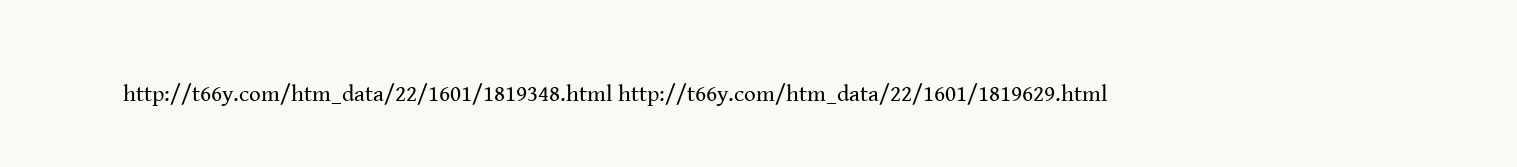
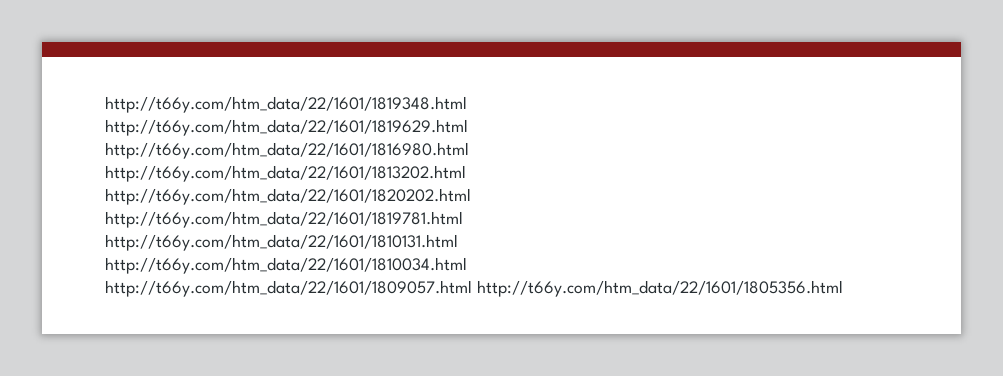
(612, 94) none -> (467, 104) //
(1108, 94) none -> [105,142,469,159] [105,165,466,182] [105,188,471,205] [105,211,463,228] [105,234,458,251] [105,257,467,274] [105,280,843,297] // http://t66y.com/htm_data/22/1601/1816980.html // http://t66y.com/htm_data/22/1601/1813202.html // http://t66y.com/htm_data/22/1601/1820202.html // http://t66y.com/htm_data/22/1601/1819781.html // http://t66y.com/htm_data/22/1601/1810131.html // http://t66y.com/htm_data/22/1601/1810034.html // http://t66y.com/htm_data/22/1601/1809057.html http://t66y.com/htm_data/22/1601/1805356.html

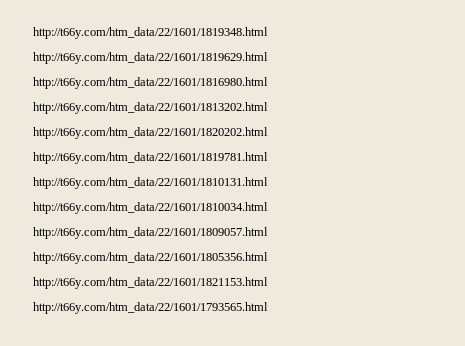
(472, 288) none -> (268, 233) //
(843, 288) none -> [33,277,268,289] [33,302,268,314] // http://t66y.com/htm_data/22/1601/1821153.html // http://t66y.com/htm_data/22/1601/1793565.html

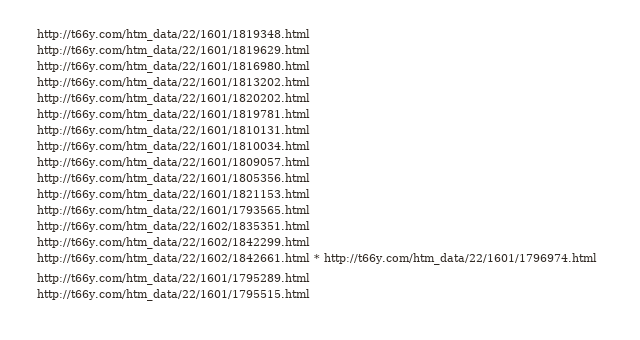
(268, 308) none -> [37,221,310,233] [37,237,310,249] [37,253,597,265] [37,273,310,285] [37,289,310,301] // http://t66y.com/htm_data/22/1602/1835351.html // http://t66y.com/htm_data/22/1602/1842299.html // http://t66y.com/htm_data/22/1602/1842661.html * http://t66y.com/htm_data/22/1601/1796974.html // http://t66y.com/htm_data/22/1601/1795289.html // http://t66y.com/htm_data/22/1601/1795515.html

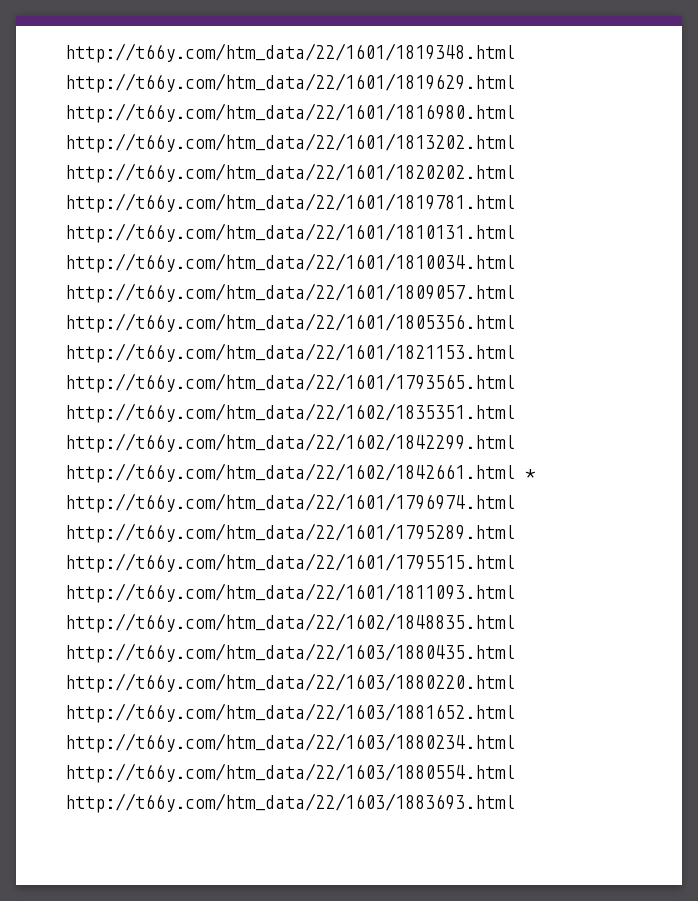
(320, 258) none -> (536, 474) //
(310, 295) none -> [65,583,515,603] [65,613,515,633] [65,643,515,663] [65,673,515,693] [65,703,515,723] [65,733,515,753] [65,763,515,783] [65,793,515,813] // http://t66y.com/htm_data/22/1601/1811093.html // http://t66y.com/htm_data/22/1602/1848835.html // http://t66y.com/htm_data/22/1603/1880435.html // http://t66y.com/htm_data/22/1603/1880220.html // http://t66y.com/htm_data/22/1603/1881652.html // http://t66y.com/htm_data/22/1603/1880234.html // http://t66y.com/htm_data/22/1603/1880554.html // http://t66y.com/htm_data/22/1603/1883693.html

